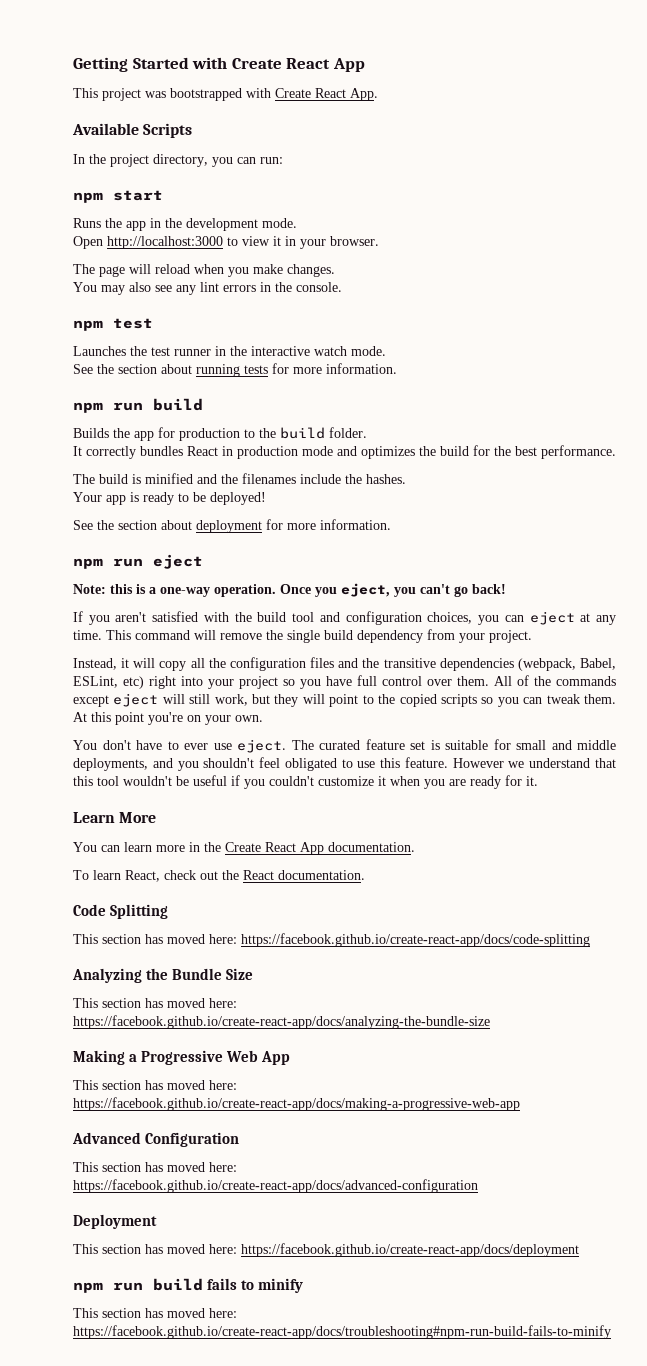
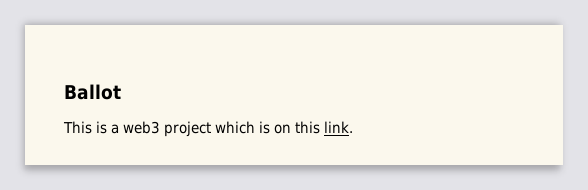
[73,57,365,72] [73,88,378,101] [72,123,193,138] [73,154,283,167] [73,190,163,203] [73,218,297,231] [73,236,379,249] [73,264,335,277] [73,282,342,295] [73,318,153,331] [73,346,386,356] [73,363,397,377] [73,398,203,413] [73,427,367,441] [73,445,616,459] [73,473,406,484] [73,492,266,505] [73,519,391,533] [73,554,203,569] [73,583,506,597] [73,611,616,625] [73,629,532,643] [73,657,616,671] [73,675,616,689] [73,693,617,707] [73,712,263,725] [73,739,616,753] [73,757,616,771] [73,775,538,789] [73,812,157,823] [73,842,415,855] [73,870,365,882] [73,904,168,919] [73,933,590,947] [72,968,253,983] [73,998,237,1008] [73,1015,490,1029] [73,1050,290,1065] [73,1080,237,1090] [73,1097,520,1111] [72,1132,239,1147] [73,1162,237,1172] [73,1179,478,1193] [73,1214,157,1229] [73,1243,579,1257] [73,1278,303,1293] [73,1308,237,1318] [73,1325,611,1339] Getting Started with Create React App // This project was bootstrapped with Create React App. // Available Scripts // In the project directory, you can run: // npm start // Runs the app in the development mode. // Open http://localhost:3000 to view it in your browser. // The page will reload when you make changes. // You may also see any lint errors in the console. // npm test // Launches the test runner in the interactive watch mode. // See the section about running tests for more information. // npm run build // Builds the app for production to the build folder. // It correctly bundles React in production mode and optimizes the build for the best performance. // The build is minified and the filenames include the hashes. // Your app is ready to be deployed! // See the section about deployment for more information. // npm run eject // Note: this is a one-way operation. Once you eject, you can't go back! // If you aren't satisfied with the build tool and configuration choices, you can eject at any time. This command will remove the single build dependency from your project. // Instead, it will copy all the configuration files and the transitive dependencies (webpack, Babel, ESLint, etc) right into your project so you have full control over them. All of the commands except eject will still work, but they will point to the copied scripts so you can tweak them. At this point you're on your own. // You don't have to ever use eject. The curated feature set is suitable for small and middle deployments, and you shouldn't feel obligated to use this feature. However we understand that this tool wouldn't be useful if you couldn't customize it when you are ready for it. // Learn More // You can learn more in the Create React App documentation. // To learn React, check out the React documentation. // Code Splitting // This section has moved here: https://facebook.github.io/create-react-app/docs/code-splitting // Analyzing the Bundle Size // This section has moved here: https://facebook.github.io/create-react-app/docs/analyzing-the-bundle-size // Making a Progressive Web App // This section has moved here: https://facebook.github.io/create-react-app/docs/making-a-progressive-web-app // Advanced Configuration // This section has moved here: https://facebook.github.io/create-react-app/docs/advanced-configuration // Deployment // This section has moved here: https://facebook.github.io/create-react-app/docs/deployment // npm run build fails to minify // This section has moved here: https://facebook.github.io/create-react-app/docs/troubleshooting#npm-run-build-fails-to-minify -> [64,84,121,100] [63,121,354,137] Ballot // This is a web3 project which is on this link.

